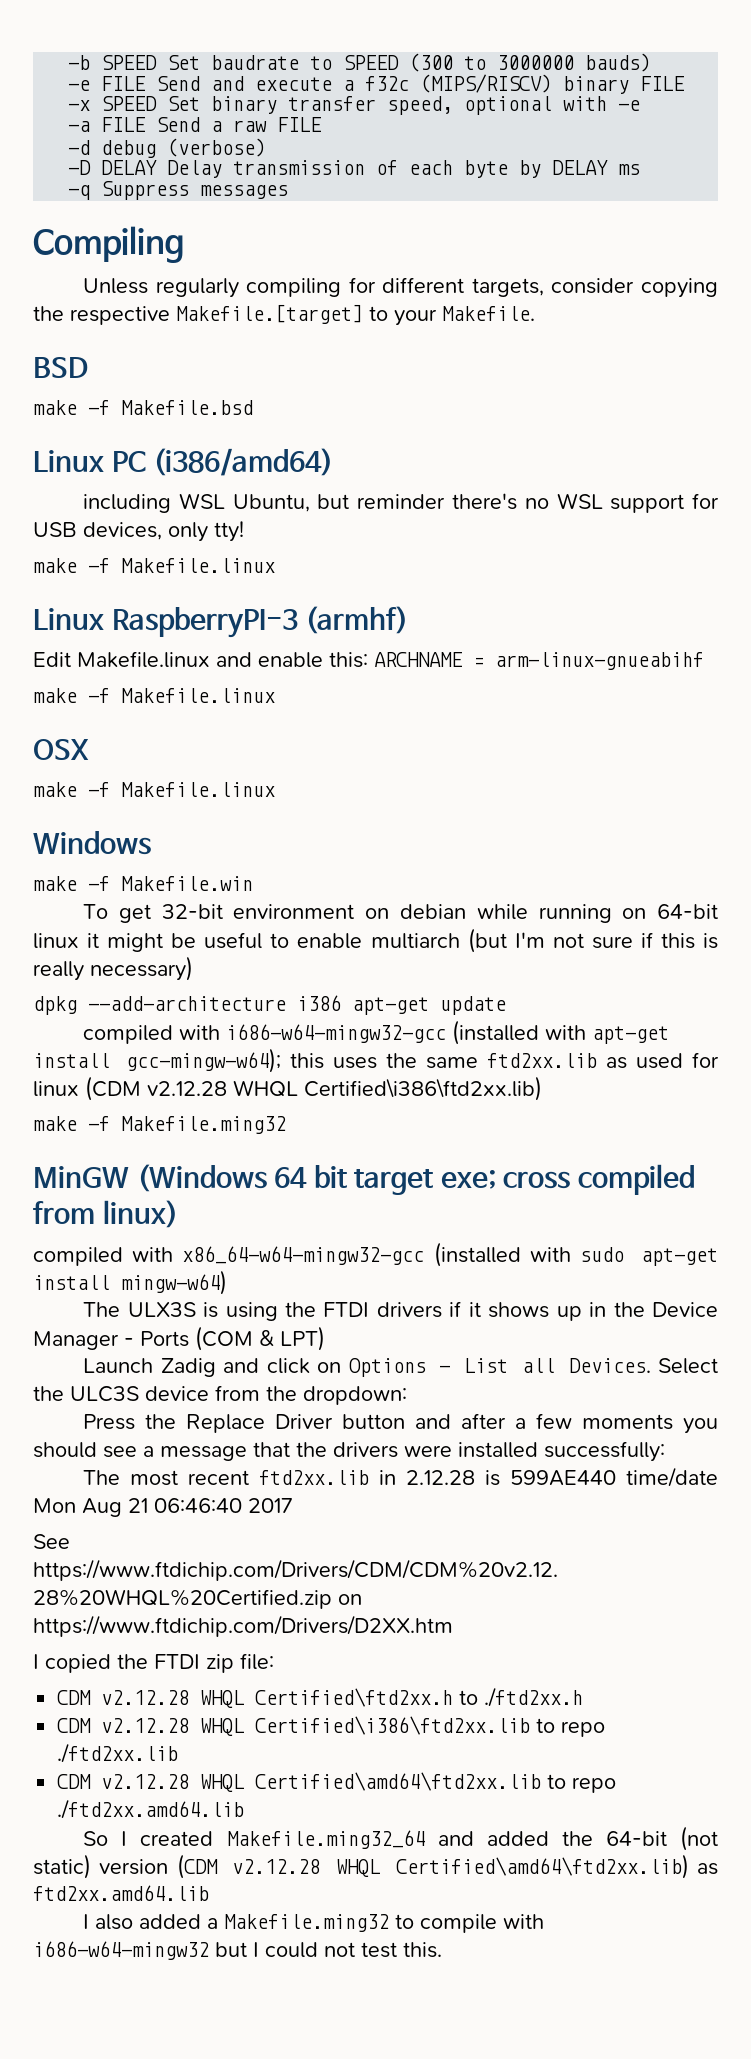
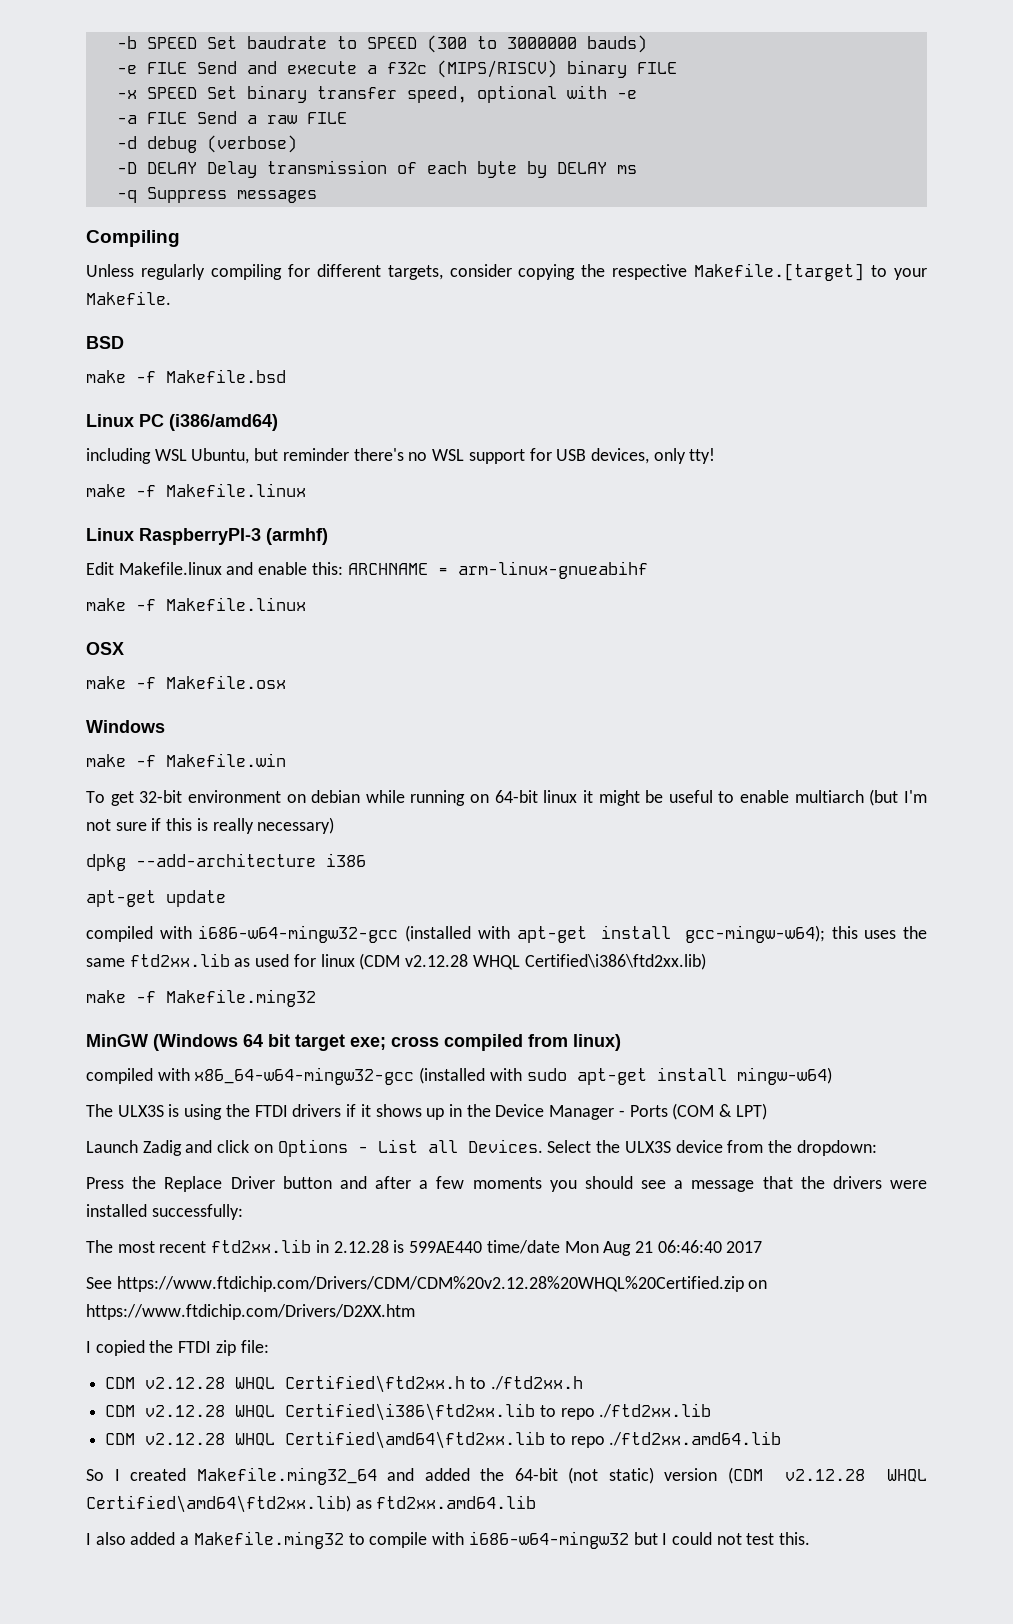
[121,782,275,797] Makefile.linux -> [166,675,286,689] Makefile.osx
(341, 1003) none -> (366, 860) //
[70,1386,139,1402] ULC3S -> [624,1141,671,1153] ULX3S

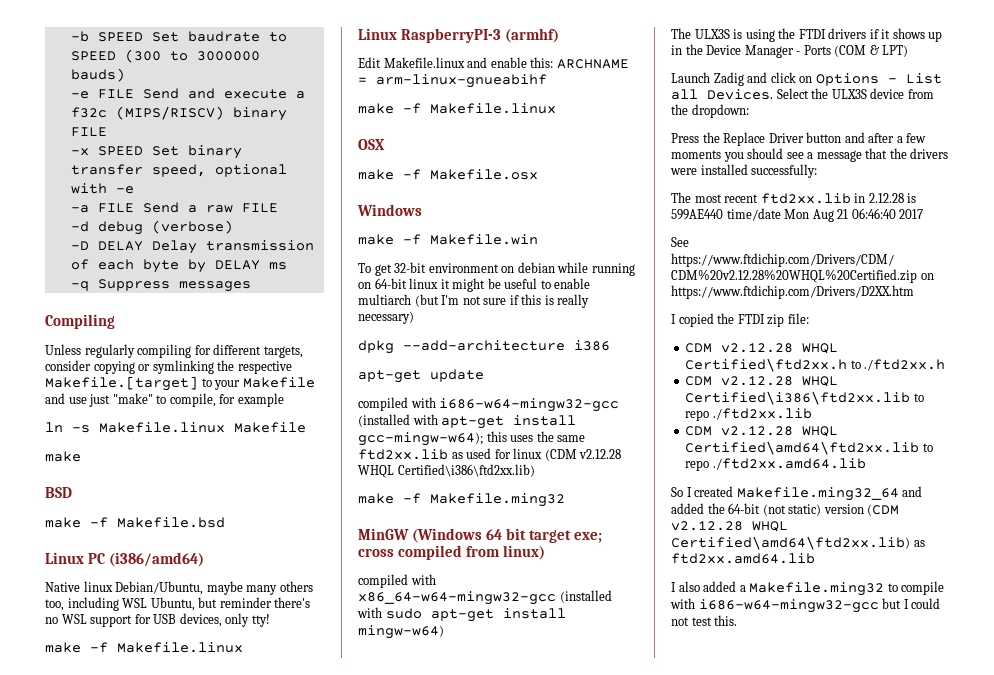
(576, 272) none -> [138,360,214,374] or symlinking
[86,291,171,305] Makefile. -> [242,377,315,388] [45,393,284,407] [45,422,306,433] [45,451,81,462] Makefile and use just "make" to compile, for example // ln -s Makefile.linux Makefile // make
(278, 422) none -> [45,581,313,595] [45,599,64,611] Native linux Debian/Ubuntu, maybe many others too,
[468,1531,629,1549] i686-w64-mingw32 -> [698,599,879,613] i686-w64-mingw32-gcc

